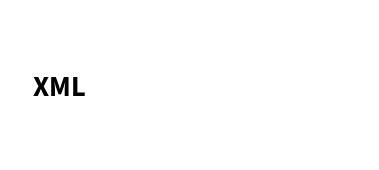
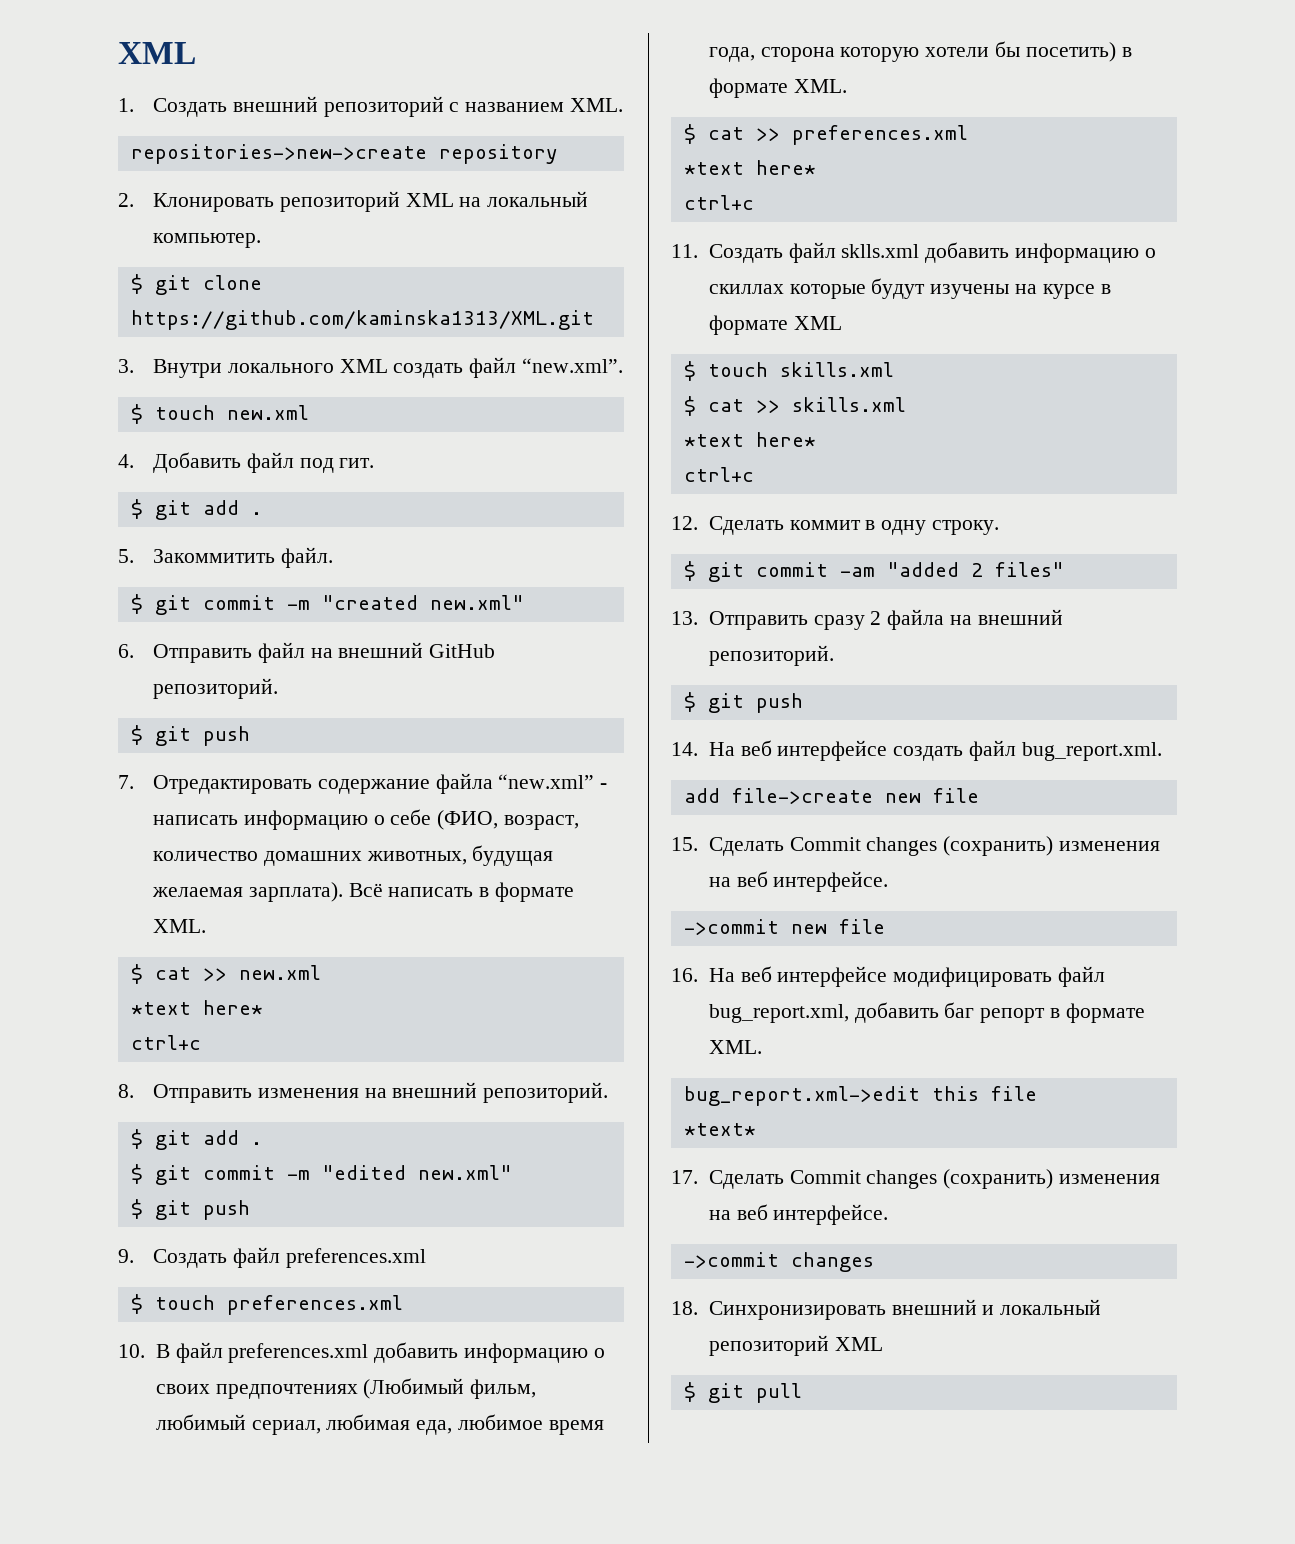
[33,77,86,96] XML -> [118,42,196,64] [118,96,623,117] [130,144,558,164] [118,191,589,212] [152,233,261,248] [130,274,262,295] [130,310,594,330] [118,357,623,378] [130,404,309,424] [118,452,375,473] [130,499,262,520] [118,547,333,568] [130,594,524,615] [118,642,496,663] [152,678,278,699] [130,725,250,746] [118,773,608,794] [152,809,579,830] [152,845,554,866] [151,882,574,902] [152,919,206,933] [130,964,321,984] [130,1000,263,1015] [130,1035,201,1050] [118,1082,609,1103] [130,1129,262,1150] [130,1164,512,1185] [130,1199,250,1220] [118,1247,426,1268] [130,1294,403,1315] [118,1342,605,1363] [155,1378,537,1399] [155,1414,604,1435] [708,41,1132,62] [708,78,847,98] [683,124,968,145] [683,160,816,175] [683,195,754,210] [671,242,1156,263] [708,278,1111,299] [708,315,842,335] [683,361,894,381] [683,396,906,416] [683,432,816,447] [683,467,754,482] [671,516,999,535] [683,561,1064,582] [671,609,1063,630] [708,645,834,666] [683,692,803,713] [671,740,1162,761] [683,788,979,804] [671,836,1160,856] [708,871,889,892] [683,919,885,935] [671,966,1105,987] [708,1002,1145,1023] [708,1040,762,1054] [683,1086,1037,1106] [683,1123,756,1136] [671,1169,1160,1189] [708,1204,889,1225] [683,1252,874,1272] [671,1299,1102,1320] [708,1335,883,1356] [683,1382,802,1403] XML // 1. Создать внешний репозиторий c названием XML. // repositories->new->create repository // 2. Клонировать репозиторий XML на локальный компьютер. // $ git clone https://github.com/kaminska1313/XML.git // 3. Внутри локального XML создать файл “new.xml”. // $ touch new.xml // 4. Добавить файл под гит. // $ git add . // 5. Закоммитить файл. // $ git commit -m "created new.xml" // 6. Отправить файл на внешний GitHub репозиторий. // $ git push // 7. Отредактировать содержание файла “new.xml” - написать информацию о себе (ФИО, возраст, количество домашних животных, будущая желаемая зарплата). Всё написать в формате XML. // $ cat >> new.xml // *text here* // ctrl+c // 8. Отправить изменения на внешний репозиторий. // $ git add . // $ git commit -m "edited new.xml" // $ git push // 9. Создать файл preferences.xml // $ touch preferences.xml // 10. В файл preferences.xml добавить информацию о своих предпочтениях (Любимый фильм, любимый сериал, любимая еда, любимое время года, сторона которую хотели бы посетить) в формате XML. // $ cat >> preferences.xml // *text here* // ctrl+c // 11. Создать файл sklls.xml добавить информацию о скиллах которые будут изучены на курсе в формате XML // $ touch skills.xml // $ cat >> skills.xml // *text here* // ctrl+c // 12. Сделать коммит в одну строку. // $ git commit -am "added 2 files" // 13. Отправить сразу 2 файла на внешний репозиторий. // $ git push // 14. На веб интерфейсе создать файл bug_report.xml. // add file->create new file // 15. Сделать Commit changes (сохранить) изменения на веб интерфейсе. // ->commit new file // 16. На веб интерфейсе модифицировать файл bug_report.xml, добавить баг репорт в формате XML. // bug_report.xml->edit this file // *text* // 17. Сделать Commit changes (сохранить) изменения на веб интерфейсе. // ->commit changes // 18. Синхронизировать внешний и локальный репозиторий XML // $ git pull

